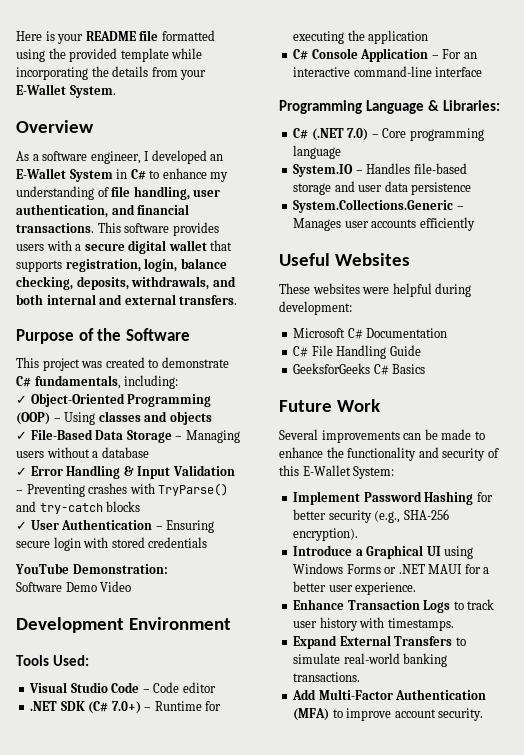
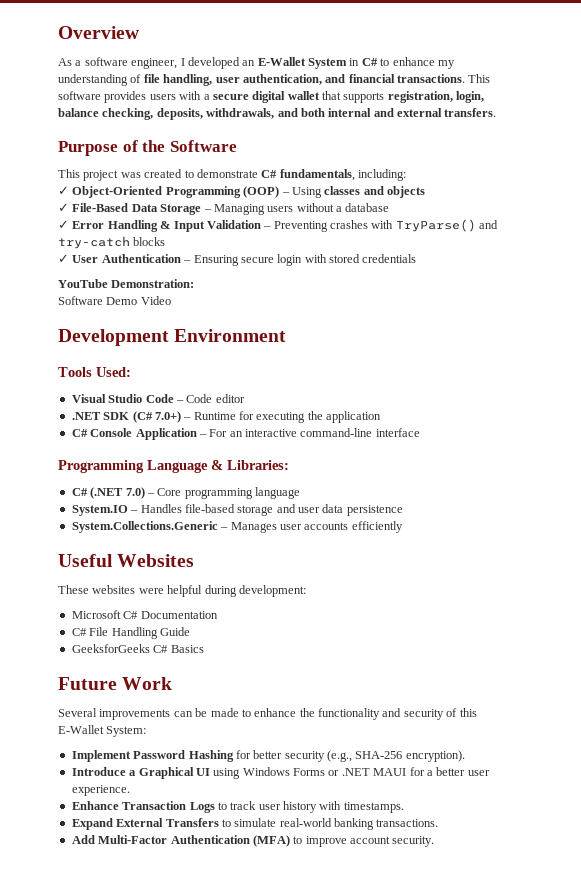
[16,30,215,44] [16,48,203,62] [16,66,207,80] [16,84,116,98] Here is your README file formatted using the provided template while incorporating the details from your E-Wallet System. // -> (58, 32) none

